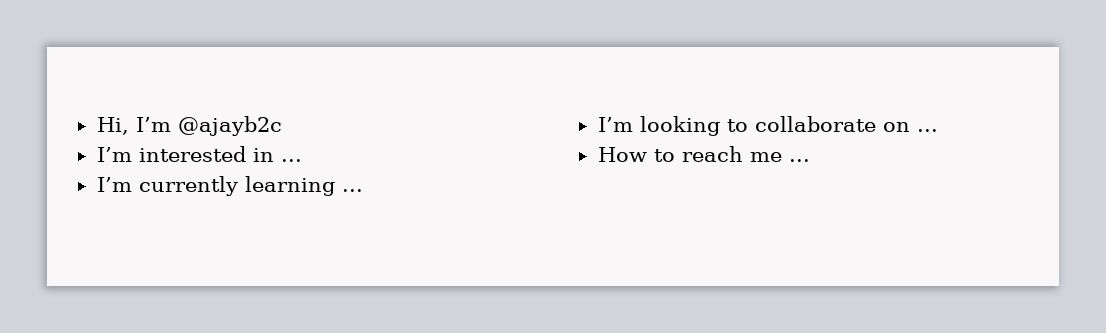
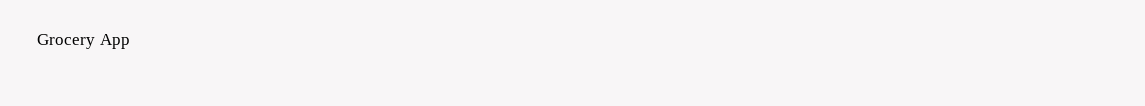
[96,116,282,136] [96,146,302,162] [96,176,363,196] [597,116,938,136] [597,146,810,162] Hi, I’m @ajayb2c // I’m interested in ... // I’m currently learning ... // I’m looking to collaborate on ... // How to reach me ... -> [37,34,130,49] Grocery App

